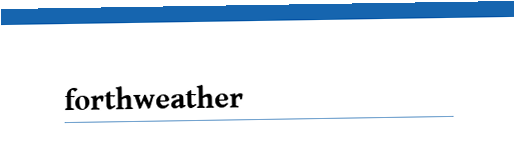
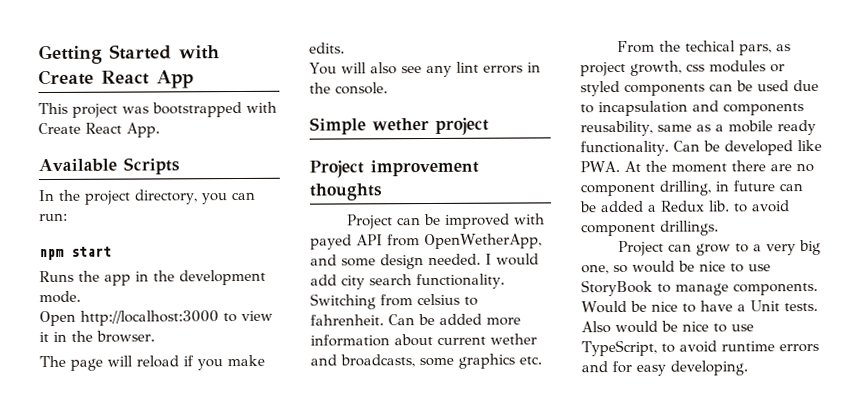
[64,84,244,111] forthweather -> [38,44,220,65] [38,69,194,89] [38,101,277,118] [38,122,160,138] [38,157,180,175] [38,189,255,205] [39,212,68,222] [39,246,112,261] [39,269,266,286] [39,290,81,304] [39,310,273,327] [39,330,155,343] [39,354,265,371] [309,42,345,54] [309,61,541,78] [309,82,388,95] [309,117,489,135] [309,159,479,178] [309,183,382,201] [347,213,546,230] [310,233,542,250] [310,253,539,270] [310,273,505,290] [310,293,478,310] [310,313,521,326] [310,333,537,347] [310,353,542,369] [617,40,792,56] [580,60,785,77] [580,79,819,97] [580,100,804,117] [580,119,816,137] [580,139,822,157] [580,160,814,173] [580,180,803,197] [579,200,790,213] [581,220,719,237] [618,239,822,257] [581,260,771,275] [581,279,818,297] [581,300,818,314] [581,320,754,334] [581,339,819,357] [581,360,748,376] Getting Started with Create React App // This project was bootstrapped with Create React App. // Available Scripts // In the project directory, you can run: // npm start // Runs the app in the development mode. // Open http://localhost:3000 to view it in the browser. // The page will reload if you make edits. // You will also see any lint errors in the console. // Simple wether project // Project improvement thoughts // Project can be improved with payed API from OpenWetherApp, and some design needed. I would add city search functionality. Switching from celsius to fahrenheit. Can be added more information about current wether and broadcasts, some graphics etc. // From the techical pars, as project growth, css modules or styled components can be used due to incapsulation and components reusability, same as a mobile ready functionality. Can be developed like PWA. At the moment there are no component drilling, in future can be added a Redux lib. to avoid component drillings. // Project can grow to a very big one, so would be nice to use StoryBook to manage components. Would be nice to have a Unit tests. Also would be nice to use TypeScript, to avoid runtime errors and for easy developing.

